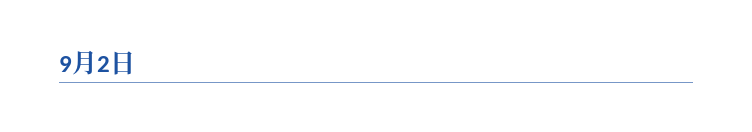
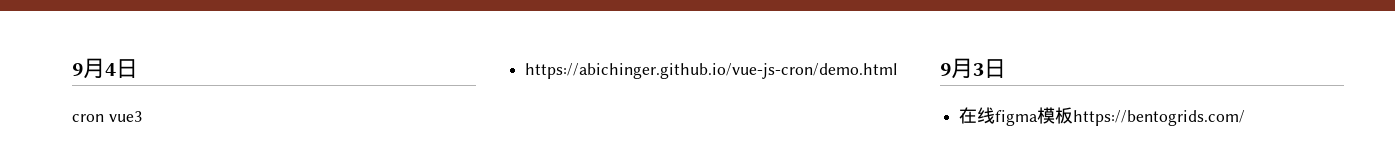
[59,50,135,75] 9月2日 -> [72,58,138,79] [72,111,142,122] [525,63,898,79] [940,58,1006,79] [959,107,1246,126] 9月4日 // cron vue3 // https://abichinger.github.io/vue-js-cron/demo.html // 9月3日 // 在线figma模板https://bentogrids.com/

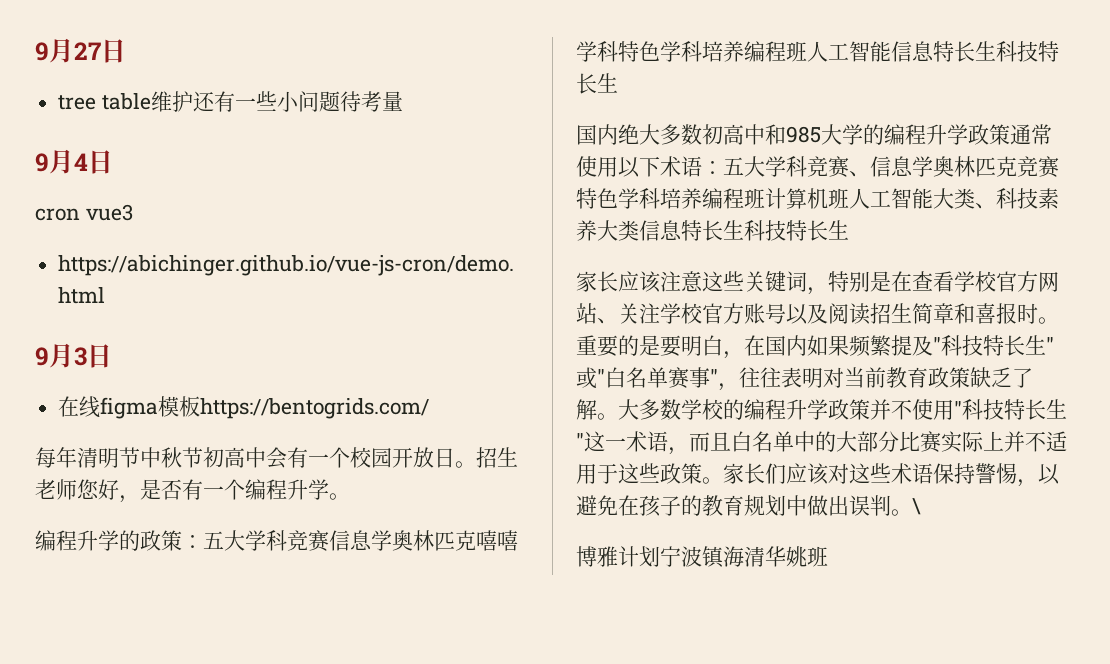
[72,58,105,79] 9月 -> [35,38,126,63] [58,91,403,112] [35,149,74,174] 9月27日 // tree table维护还有一些小问题待考量 // 9月
(1246, 118) none -> [35,447,518,469] [35,479,350,503] [35,530,518,552] [576,41,1059,62] [576,73,618,94] [576,124,1052,145] [576,156,1059,178] [576,188,1059,209] [576,220,849,241] [576,271,1059,295] [576,303,1059,325] [576,335,1054,359] [576,367,1033,391] [576,399,1067,420] [576,431,1067,455] [576,463,1060,487] [576,495,921,517] [576,546,828,568] // 每年清明节中秋节初高中会有一个校园开放日。招生老师您好，是否有一个编程升学。 // 编程升学的政策：五大学科竞赛信息学奥林匹克嘻嘻学科特色学科培养编程班人工智能信息特长生科技特长生 // 国内绝大多数初高中和985大学的编程升学政策通常使用以下术语：五大学科竞赛、信息学奥林匹克竞赛特色学科培养编程班计算机班人工智能大类、科技素养大类信息特长生科技特长生 // 家长应该注意这些关键词，特别是在查看学校官方网站、关注学校官方账号以及阅读招生简章和喜报时。重要的是要明白，在国内如果频繁提及"科技特长生"或"白名单赛事"，往往表明对当前教育政策缺乏了解。大多数学校的编程升学政策并不使用"科技特长生"这一术语，而且白名单中的大部分比赛实际上并不适用于这些政策。家长们应该对这些术语保持警惕，以避免在孩子的教育规划中做出误判。\ // 博雅计划宁波镇海清华姚班

